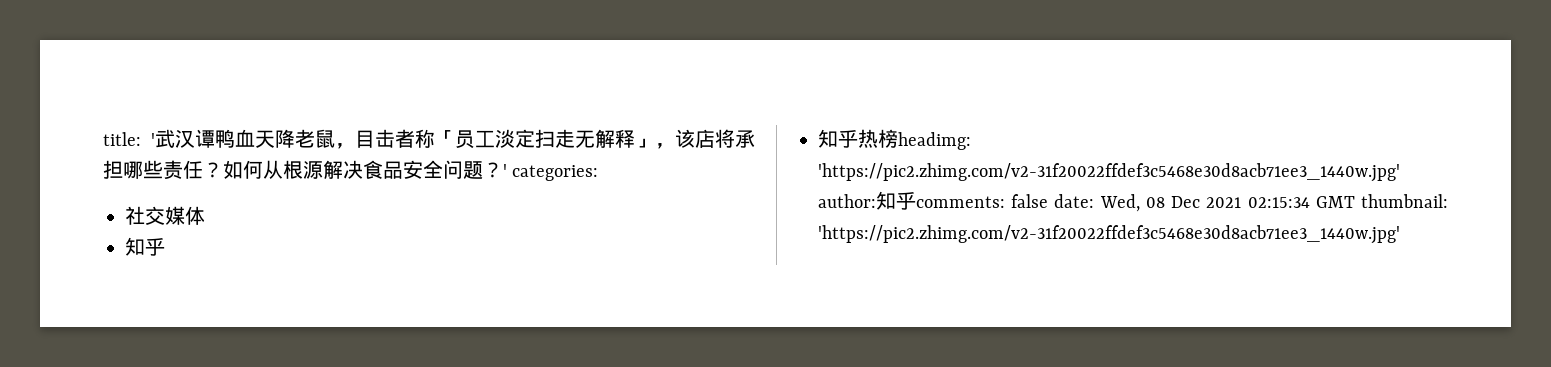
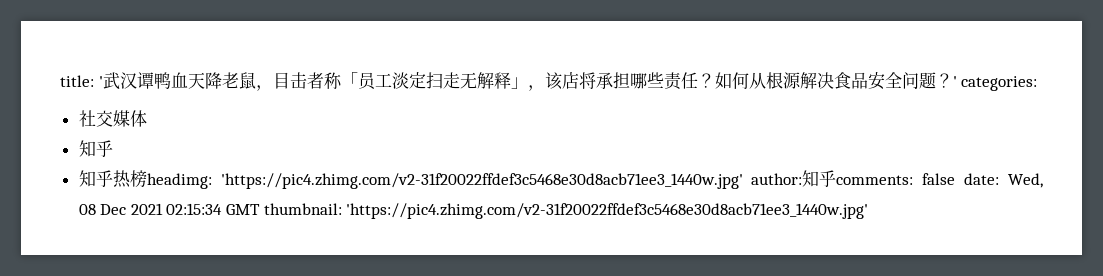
[818,163,1400,182] 'https://pic2.zhimg.com/v2-31f20022ffdef3c5468e30d8acb71ee3_1440w.jpg' -> [220,173,743,189] 'https://pic4.zhimg.com/v2-31f20022ffdef3c5468e30d8acb71ee3_1440w.jpg'
[818,225,1400,244] 'https://pic2.zhimg.com/v2-31f20022ffdef3c5468e30d8acb71ee3_1440w.jpg' -> [346,203,869,219] 'https://pic4.zhimg.com/v2-31f20022ffdef3c5468e30d8acb71ee3_1440w.jpg'

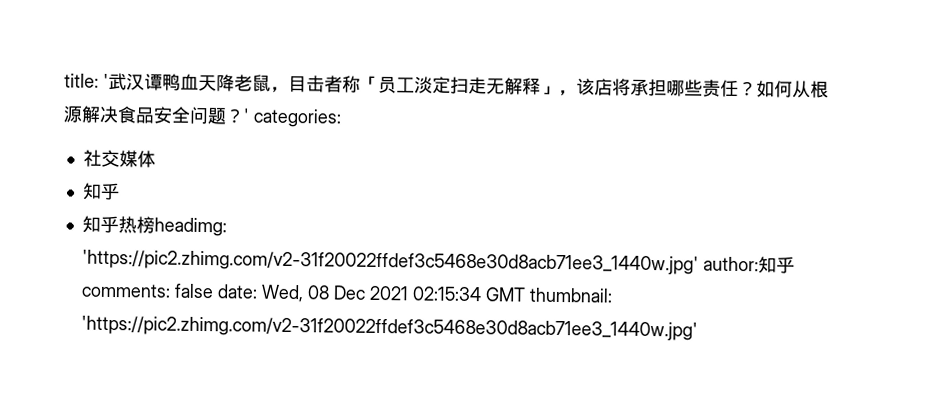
[220,173,743,189] 'https://pic4.zhimg.com/v2-31f20022ffdef3c5468e30d8acb71ee3_1440w.jpg' -> [81,249,699,275] 'https://pic2.zhimg.com/v2-31f20022ffdef3c5468e30d8acb71ee3_1440w.jpg'
[346,203,869,219] 'https://pic4.zhimg.com/v2-31f20022ffdef3c5468e30d8acb71ee3_1440w.jpg' -> [80,315,698,341] 'https://pic2.zhimg.com/v2-31f20022ffdef3c5468e30d8acb71ee3_1440w.jpg'

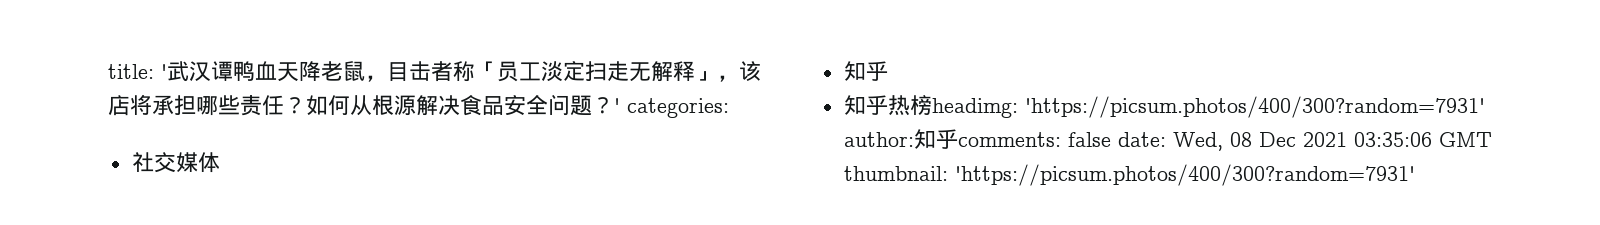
[81,249,699,275] 'https://pic2.zhimg.com/v2-31f20022ffdef3c5468e30d8acb71ee3_1440w.jpg' -> [1024,96,1485,118] 'https://picsum.photos/400/300?random=7931'
[411,286,482,302] 02:15:34 -> [1353,132,1432,147] 03:35:06
[80,315,698,341] 'https://pic2.zhimg.com/v2-31f20022ffdef3c5468e30d8acb71ee3_1440w.jpg' -> [954,164,1415,186] 'https://picsum.photos/400/300?random=7931'

